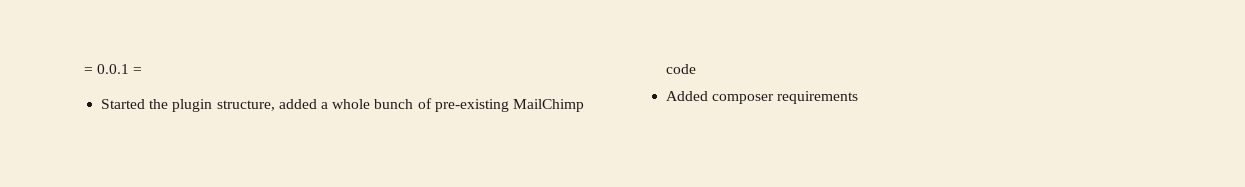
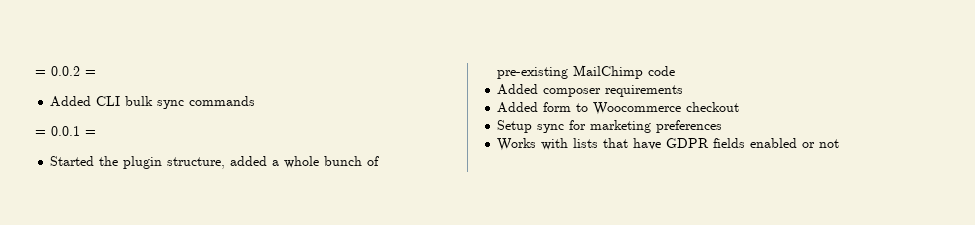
[84,67,93,74] = -> [35,66,96,76] [50,96,256,109] [35,130,46,136] = 0.0.2 = // Added CLI bulk sync commands // =
(859, 97) none -> [497,102,740,115] [497,120,723,133] [497,138,840,151] // Added form to Woocommerce checkout // Setup sync for marketing preferences // Works with lists that have GDPR fields enabled or not

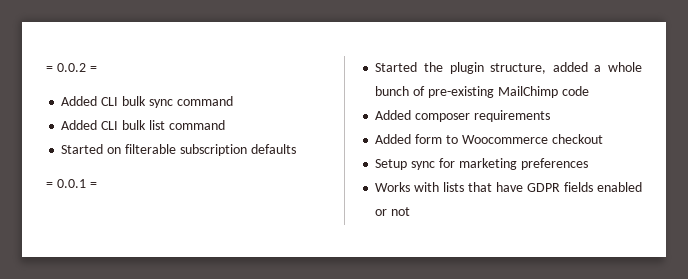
[189,96,256,106] commands -> [176,96,233,106] [61,120,225,130] [61,144,296,156] command // Added CLI bulk list command // Started on filterable subscription defaults

